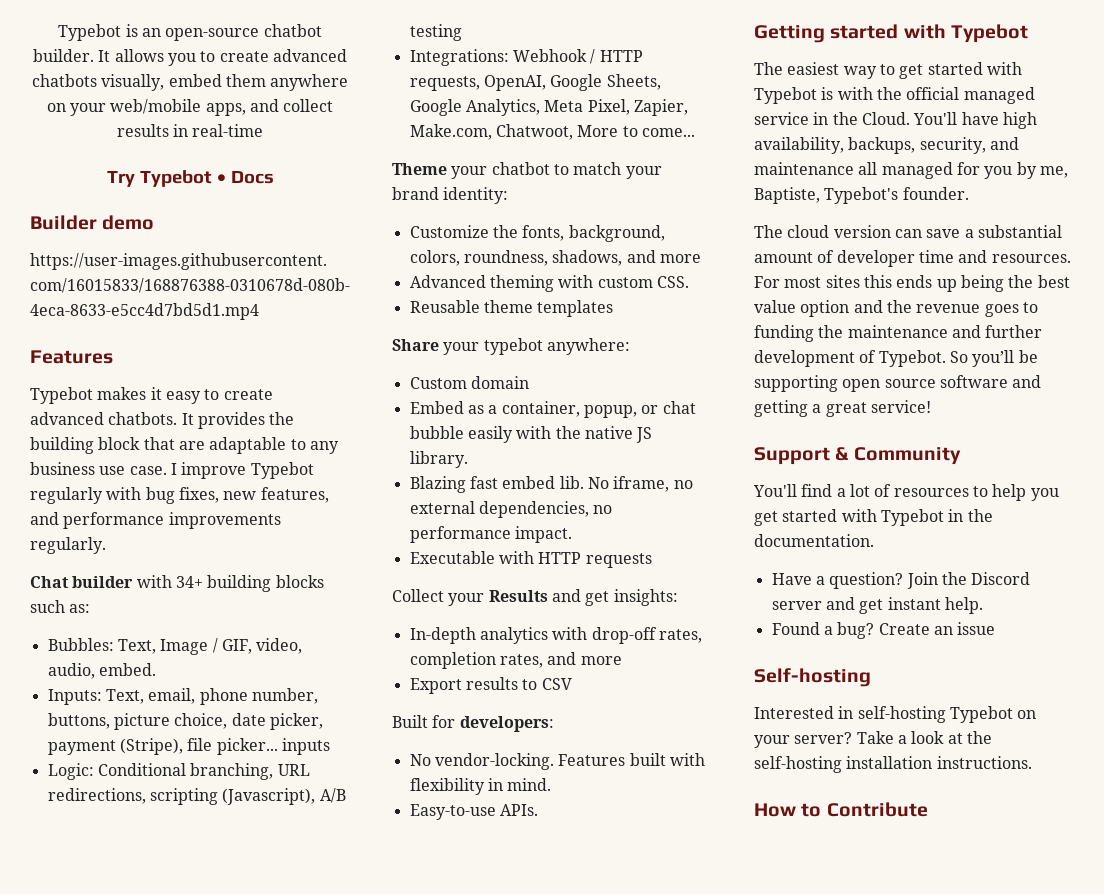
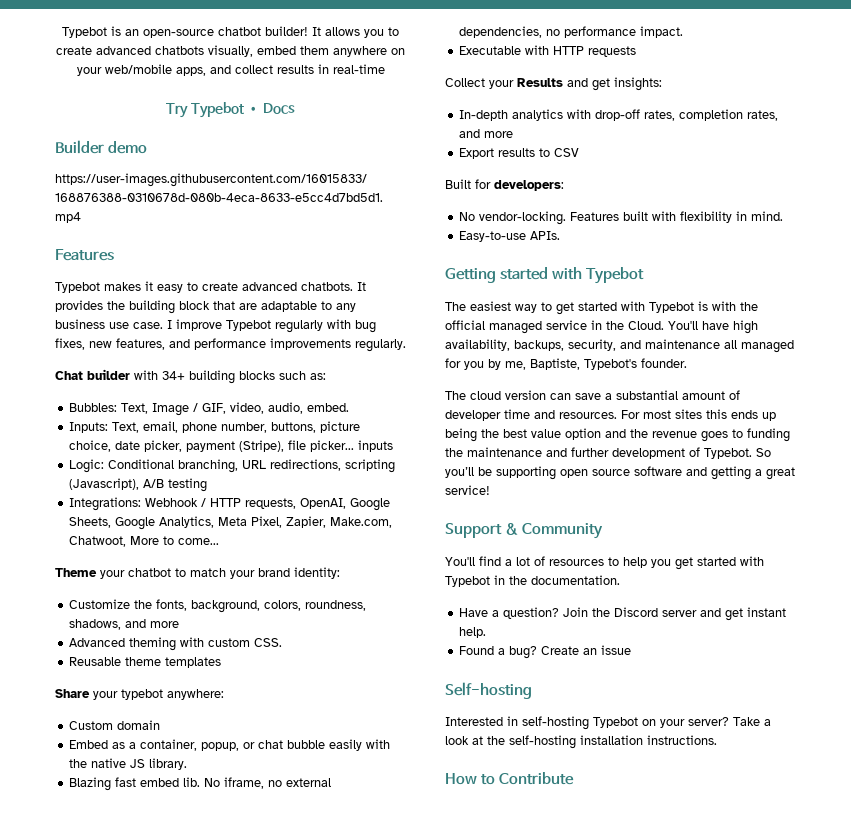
[33,49,95,62] builder. -> [265,26,308,36] builder!

